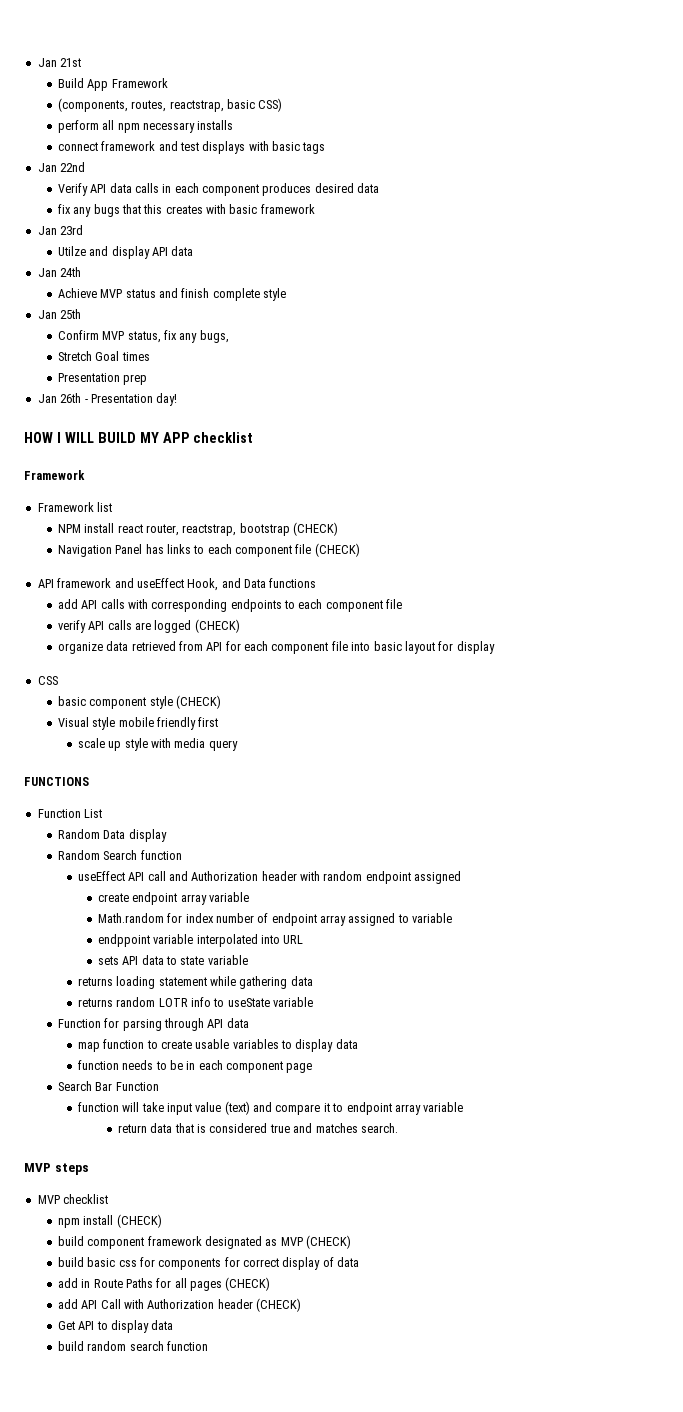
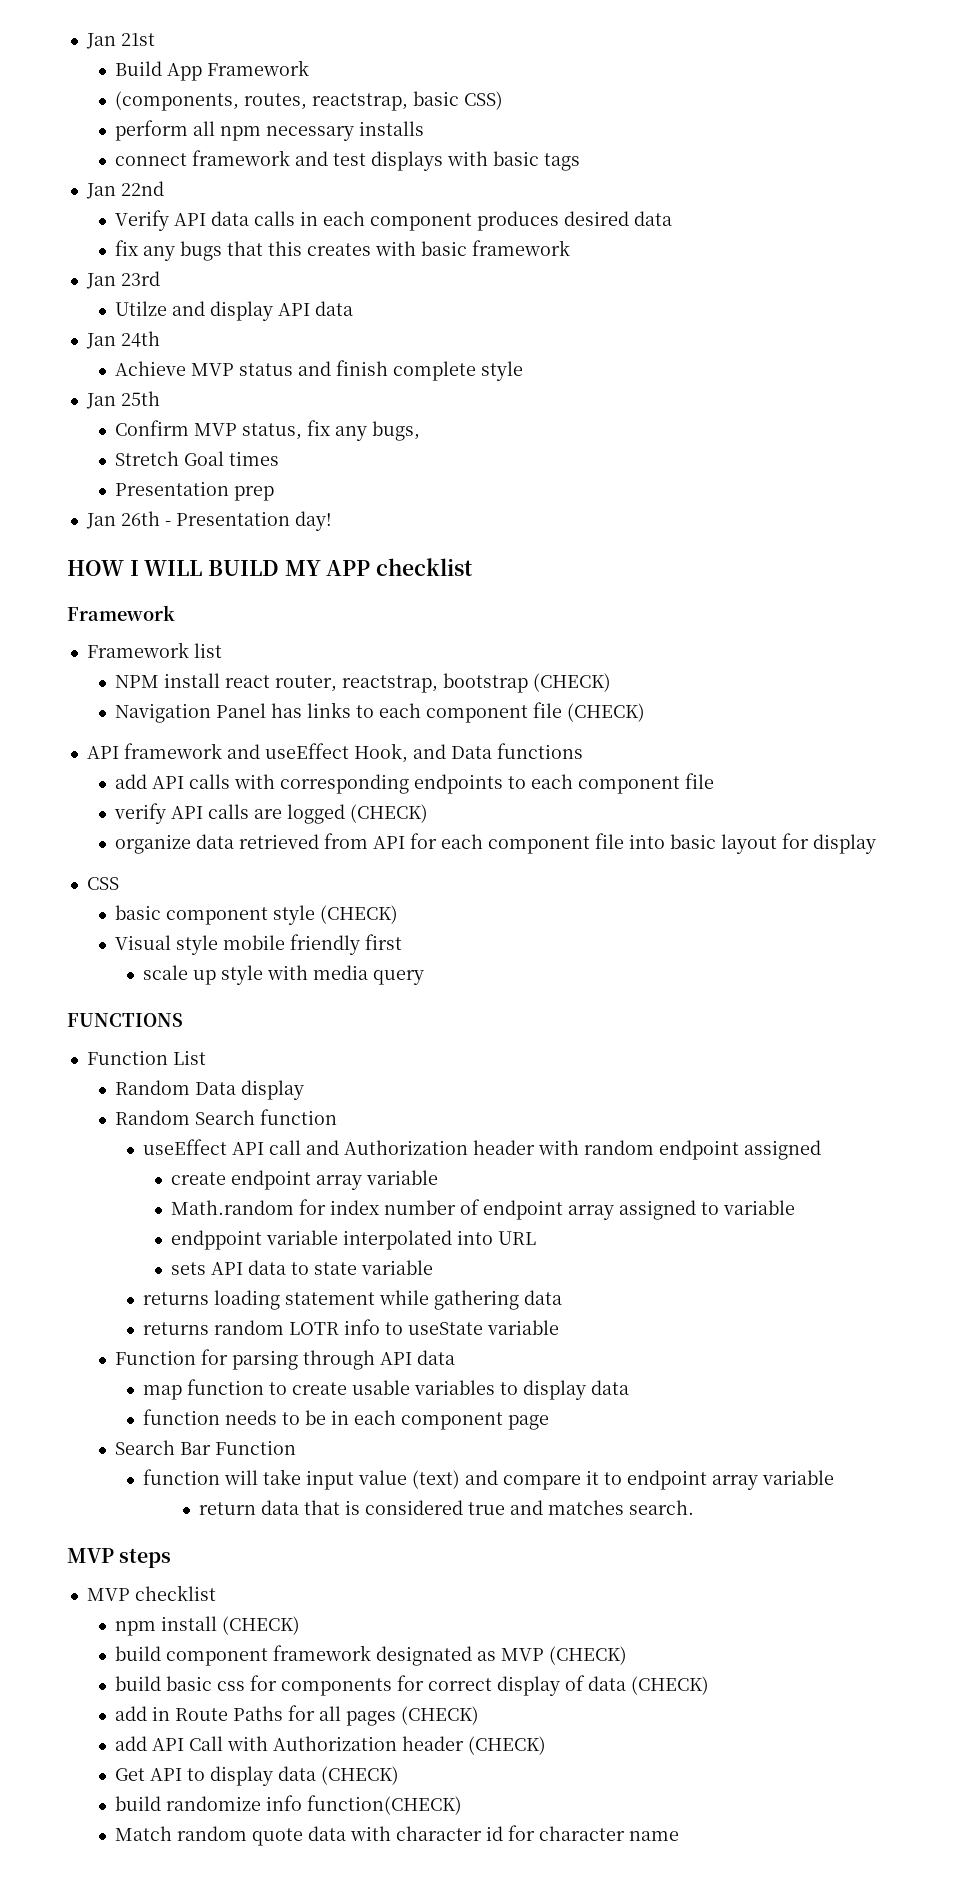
(360, 1262) none -> [630,1676,709,1695] (CHECK)
[57,1341,208,1351] // build random search function -> [320,1766,399,1785] [114,1795,462,1815] [114,1825,679,1846] (CHECK) // build randomize info function(CHECK) // Match random quote data with character id for character name

